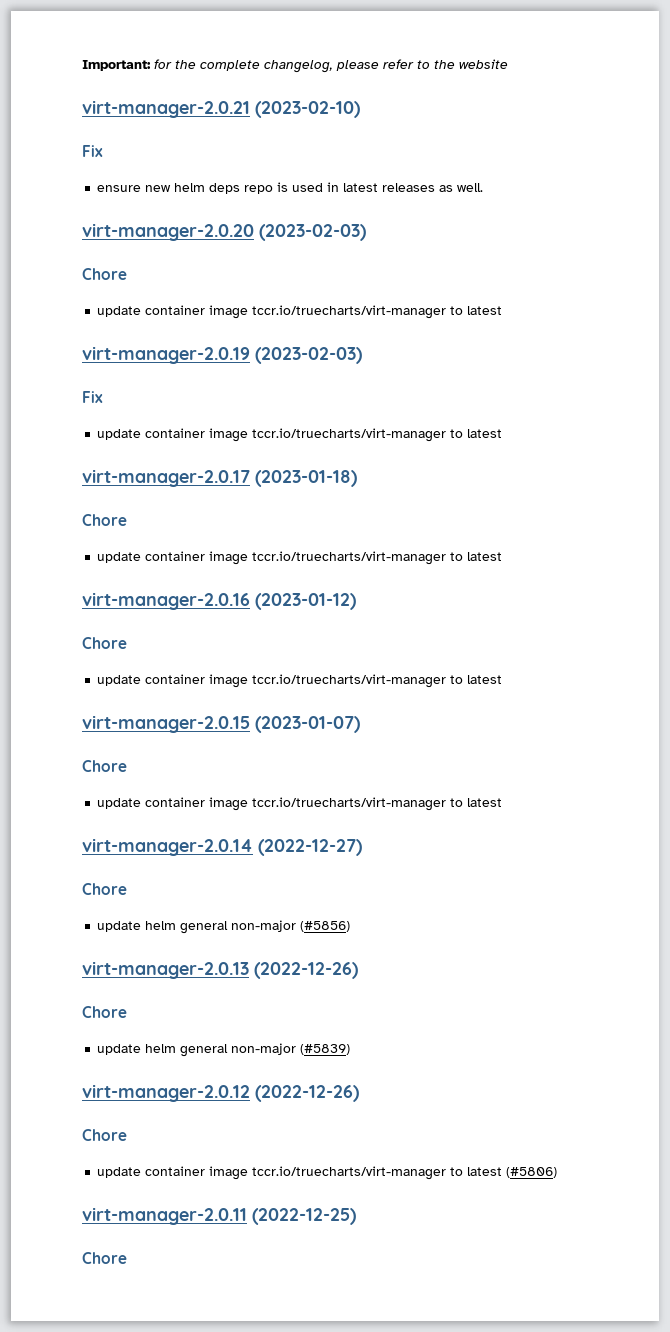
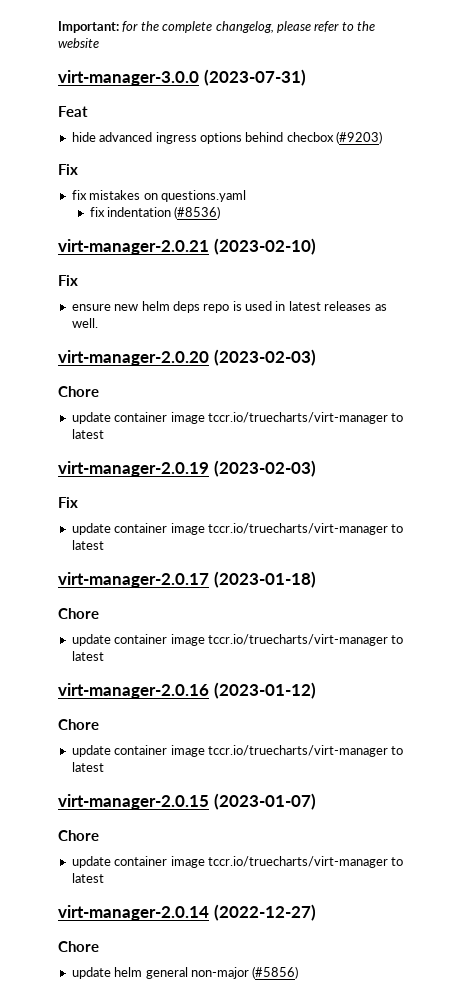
(508, 64) none -> [58,69,306,86] [58,106,88,117] [71,131,382,144] [58,164,78,175] [71,190,246,202] [89,206,221,219] // virt-manager-3.0.0 (2023-07-31) // Feat // hide advanced ingress options behind checbox (#9203) // Fix // fix mistakes on questions.yaml // fix indentation (#8536)
[82,961,358,979] [82,1006,127,1018] [97,1043,351,1057] [82,1084,359,1102] [82,1129,127,1141] [97,1166,558,1180] [82,1207,356,1225] [82,1252,127,1264] // virt-manager-2.0.13 (2022-12-26) // Chore // update helm general non-major (#5839) // virt-manager-2.0.12 (2022-12-26) // Chore // update container image tccr.io/truecharts/virt-manager to latest (#5806) // virt-manager-2.0.11 (2022-12-25) // Chore -> (299, 972) none

